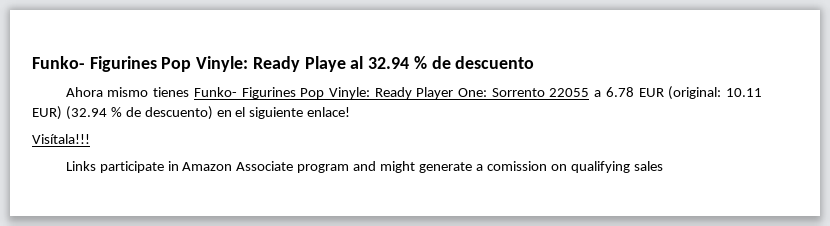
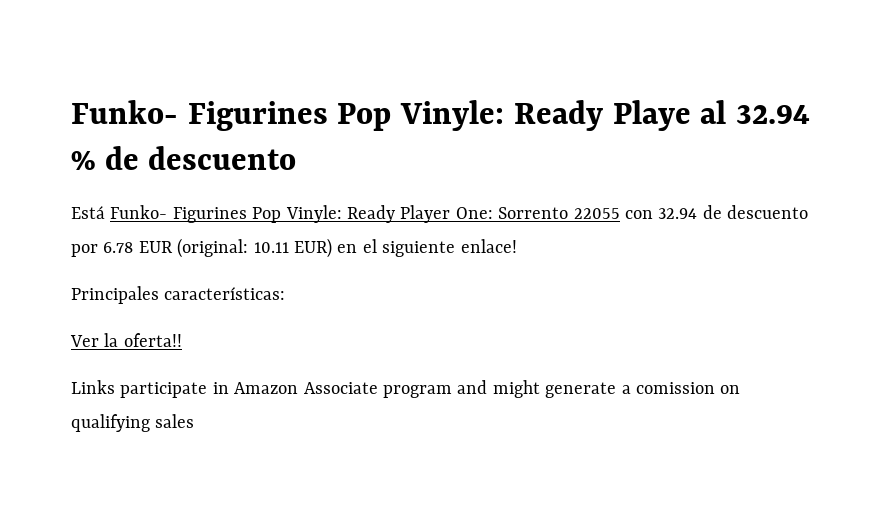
[65,87,190,97] Ahora mismo tienes -> [71,206,105,219] Está
[594,90,602,97] a -> [624,205,809,219] [71,244,98,257] con 32.94 de descuento por
[65,106,213,120] (32.94 % de descuento) -> (332, 248) none
[32,134,90,144] Visítala!!! -> [71,286,286,304] [70,333,182,347] Principales características: // Ver la oferta!!

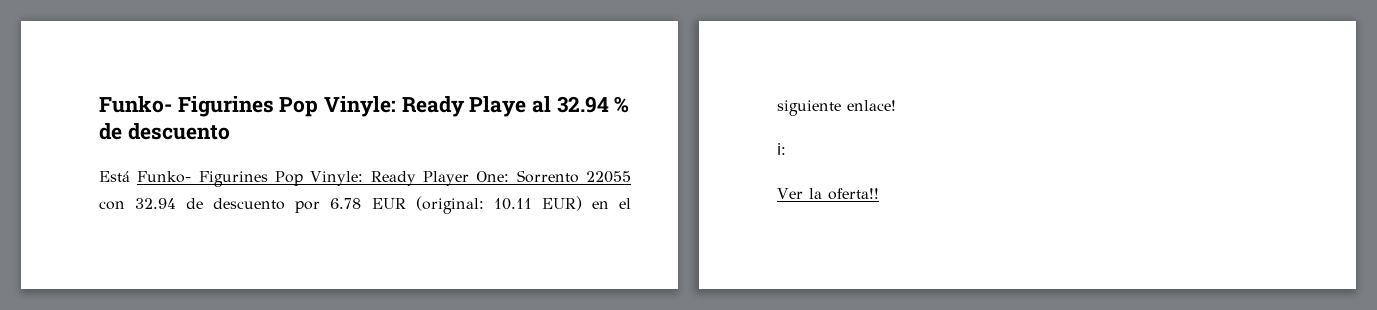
[71,286,286,304] Principales características: -> [777,143,786,155] ℹ:
[71,380,741,398] [71,414,195,432] // Links participate in Amazon Associate program and might generate a comission on qualifying sales -> (879, 194) none

